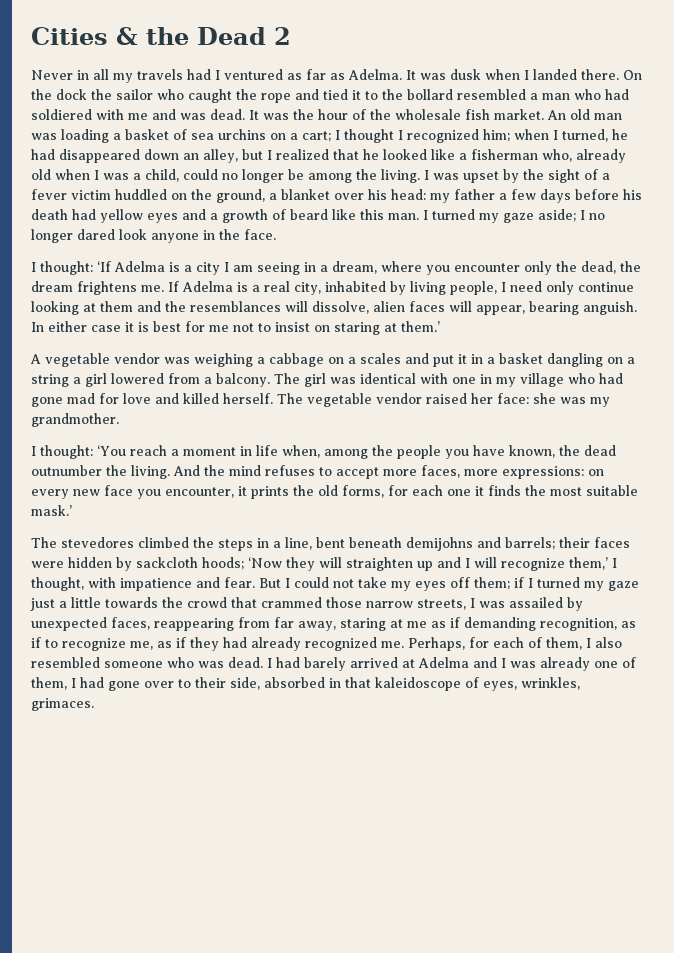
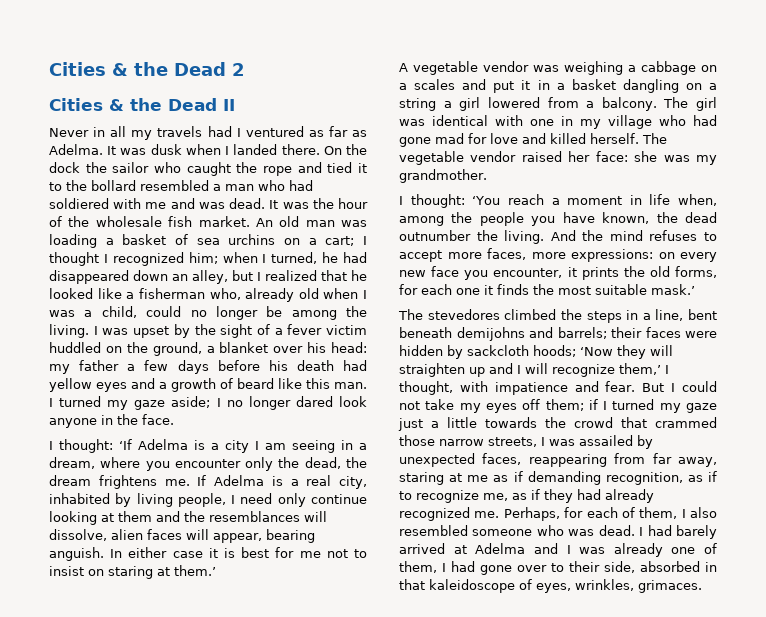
(291, 36) none -> [49,98,235,111] // Cities & the Dead II

